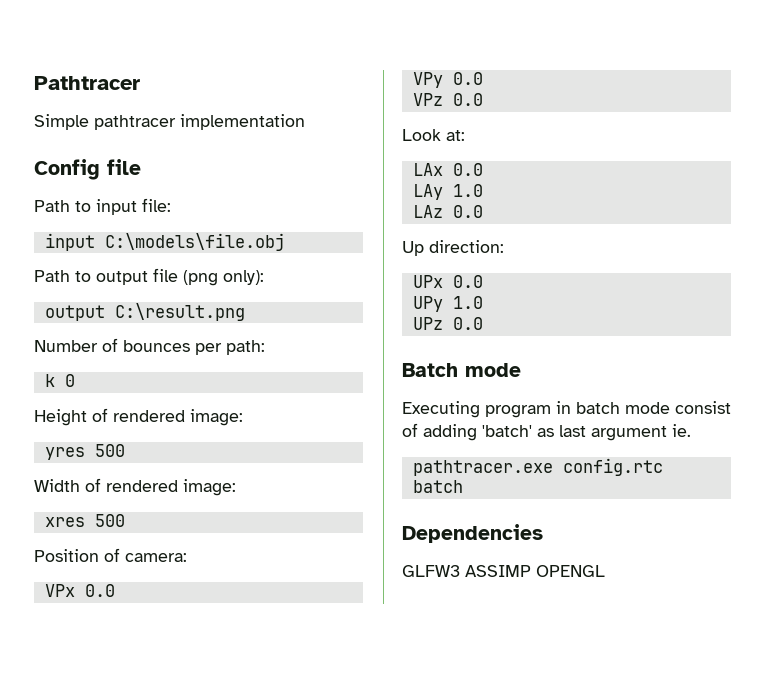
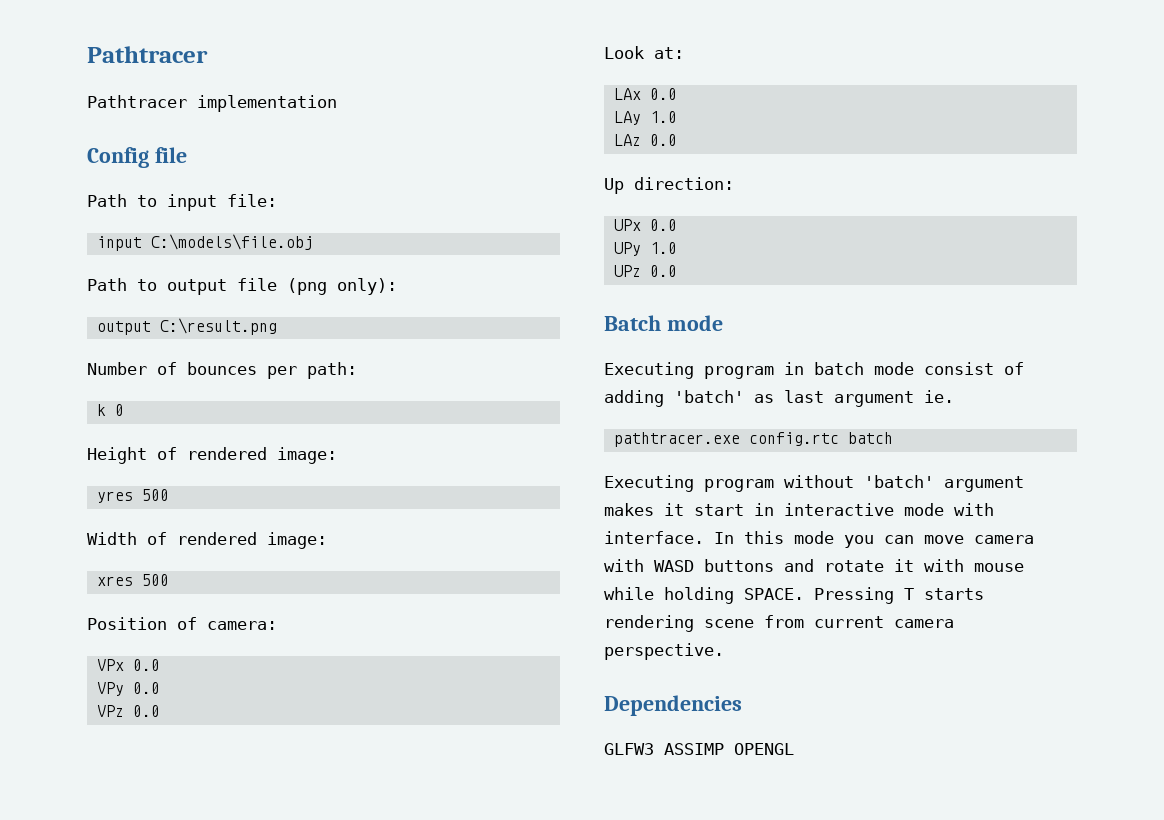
[34,114,176,130] Simple pathtracer -> [87,95,187,108] Pathtracer
(463, 486) none -> [604,475,1024,492] [604,503,994,516] [604,531,1034,548] [604,559,1024,572] [604,587,984,604] [604,615,954,632] [604,643,724,660] // Executing program without 'batch' argument makes it start in interactive mode with interface. In this mode you can move camera with WASD buttons and rotate it with mouse while holding SPACE. Pressing T starts rendering scene from current camera perspective.

